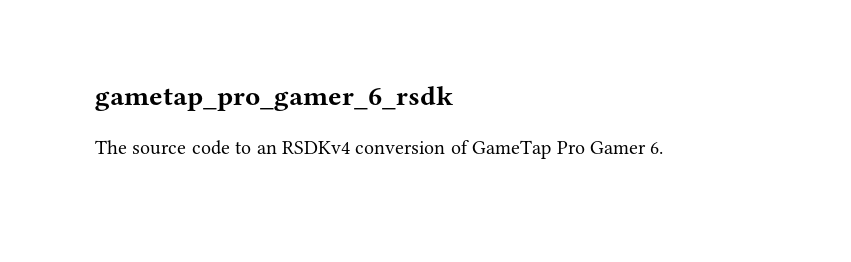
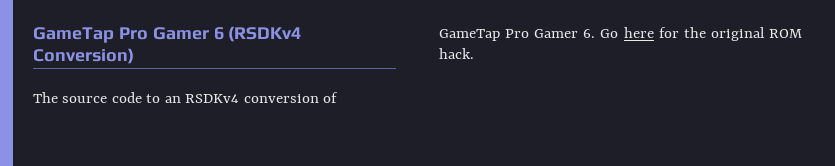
[95,86,453,111] gametap_pro_gamer_6_rsdk -> [33,26,302,43] [33,48,134,64] GameTap Pro Gamer 6 (RSDKv4 Conversion)
(664, 148) none -> [600,27,802,41] [439,48,474,59] Go here for the original ROM hack.

